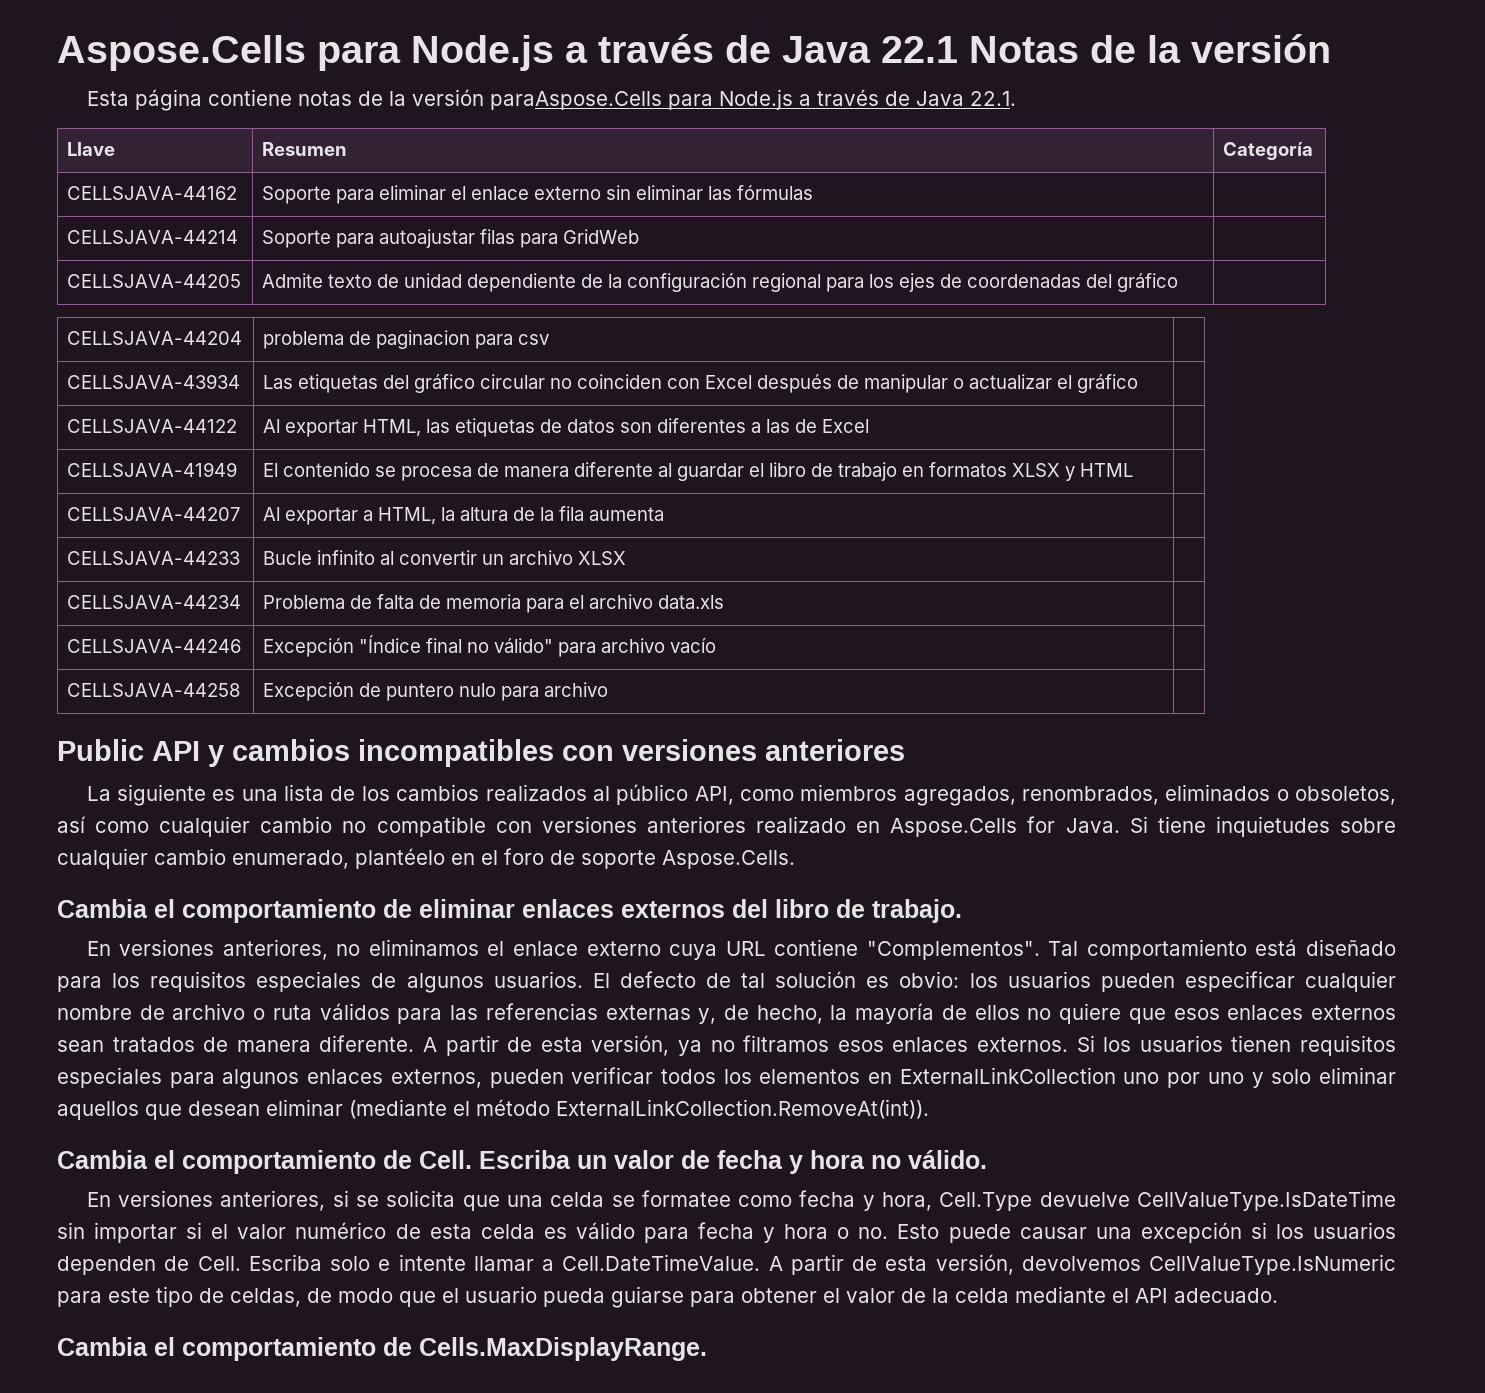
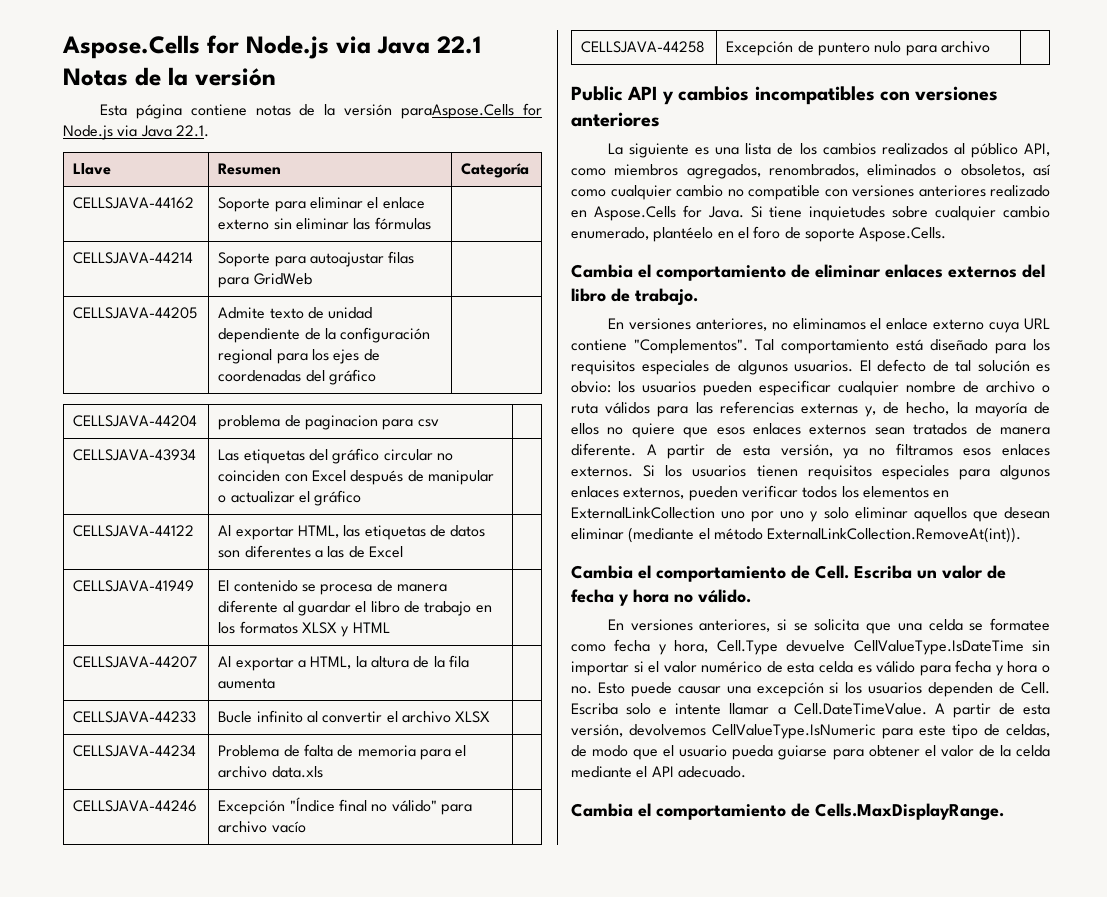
[57,34,771,71] Aspose.Cells para Node.js a través de -> [62,35,371,59] Aspose.Cells for Node.js via
[667,89,910,110] para Node.js a través de -> [523,103,542,116] [63,125,138,140] for Node.js via
(925, 471) none -> [218,622,236,634] los
[482,554,505,565] un -> [386,711,398,723] el

